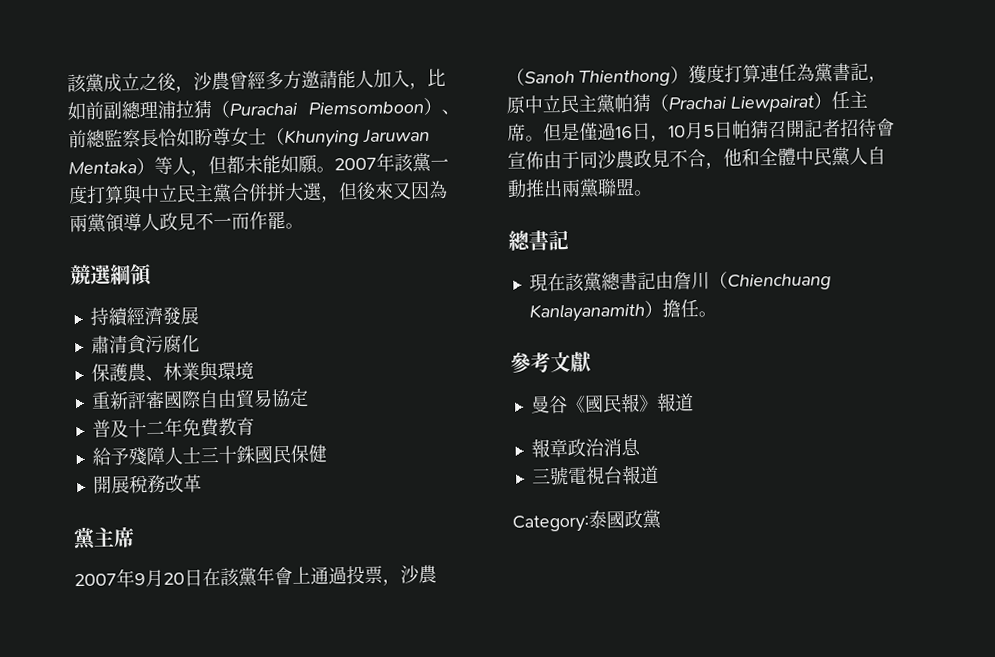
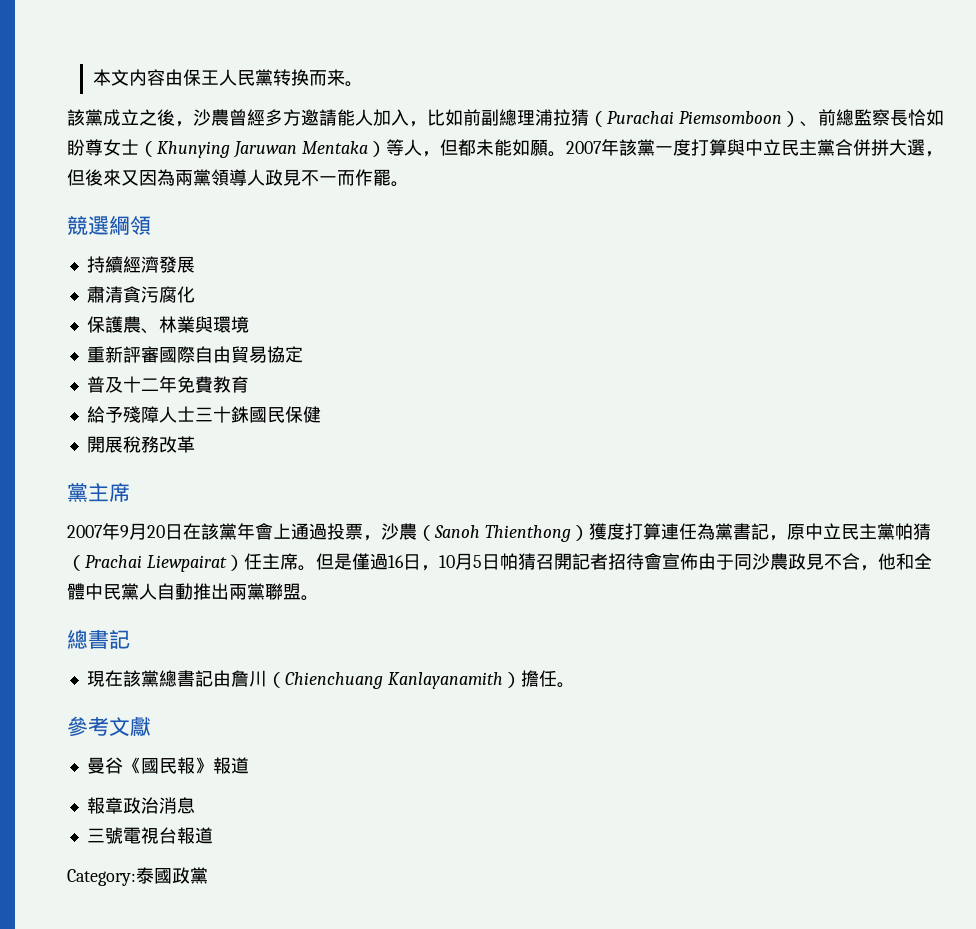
(67, 83) none -> [92,69,363,87] 本文内容由保王人民黨转换而来。 //

